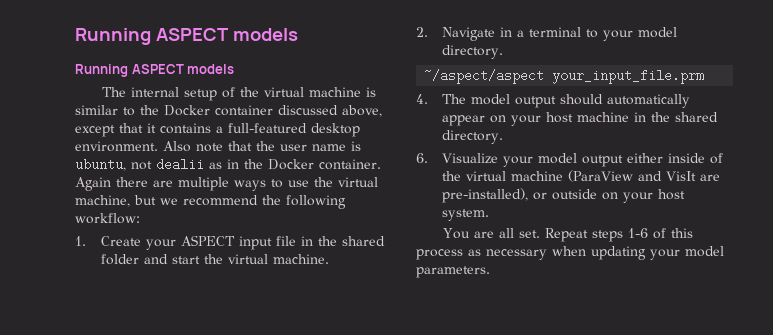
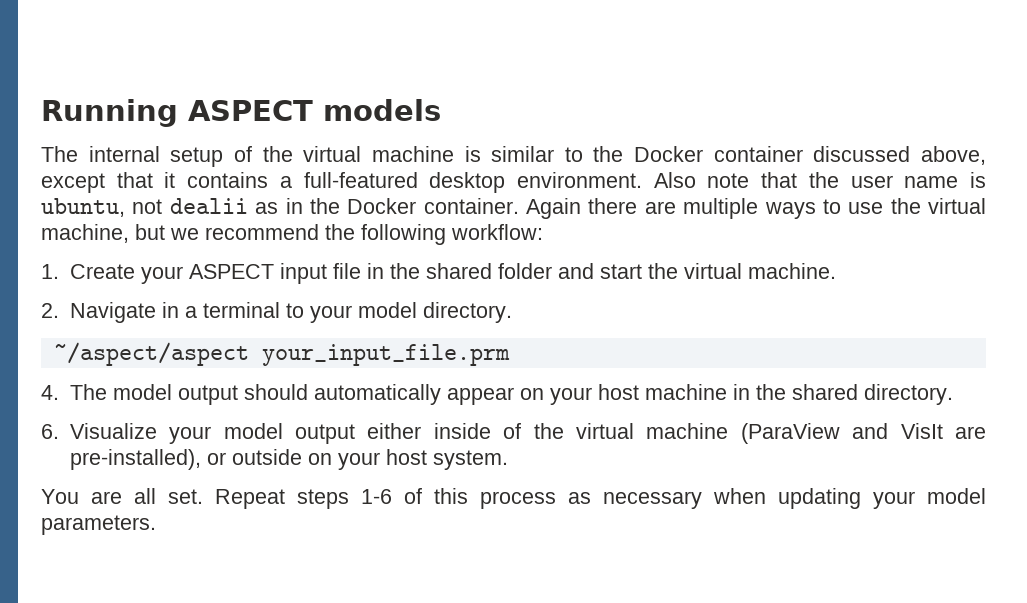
[75,28,298,45] [75,64,235,77] Running ASPECT models // Running ASPECT models -> [41,99,441,127] Running ASPECT models

